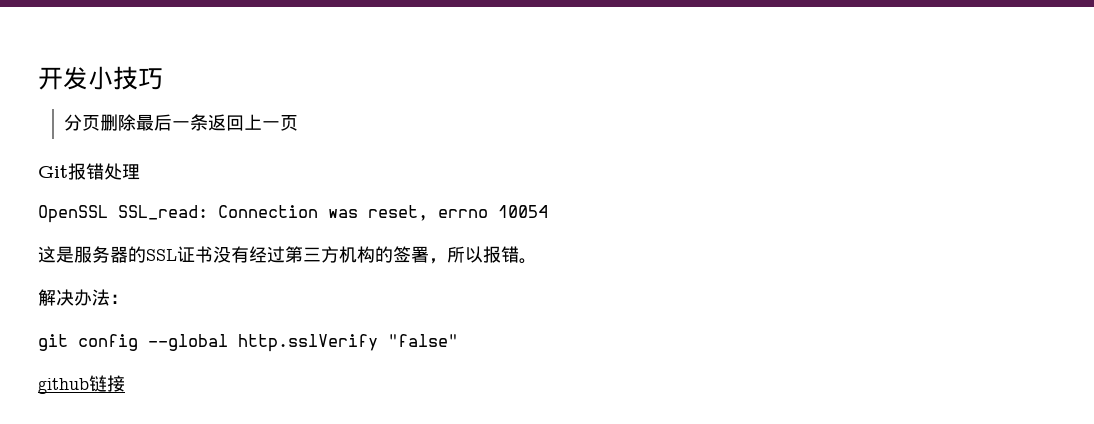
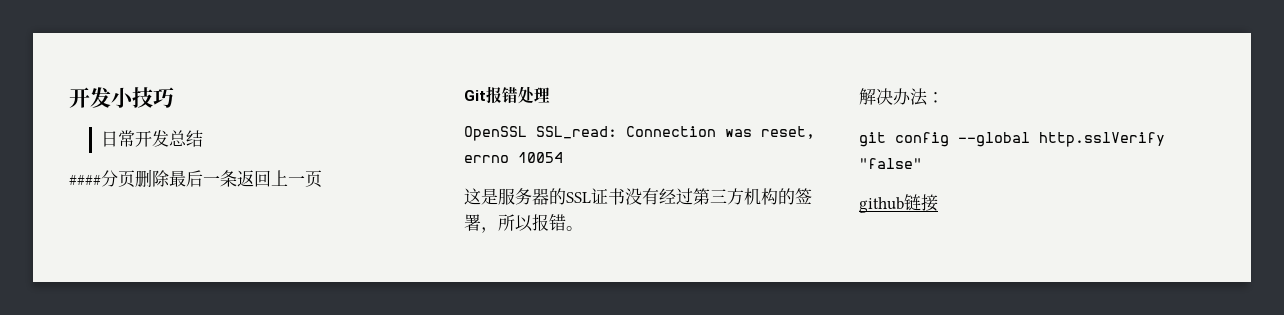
(163, 79) none -> [101,130,204,147] [69,174,101,185] 日常开发总结 // ####

